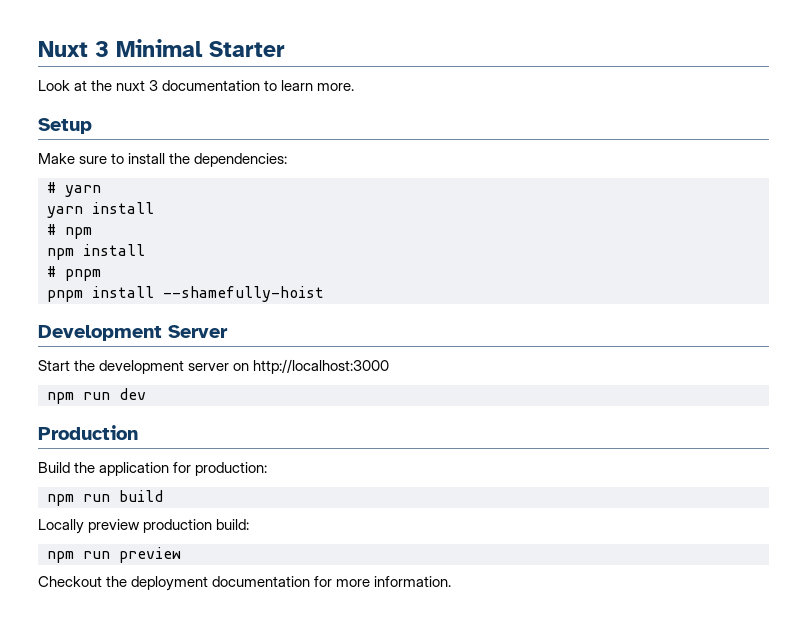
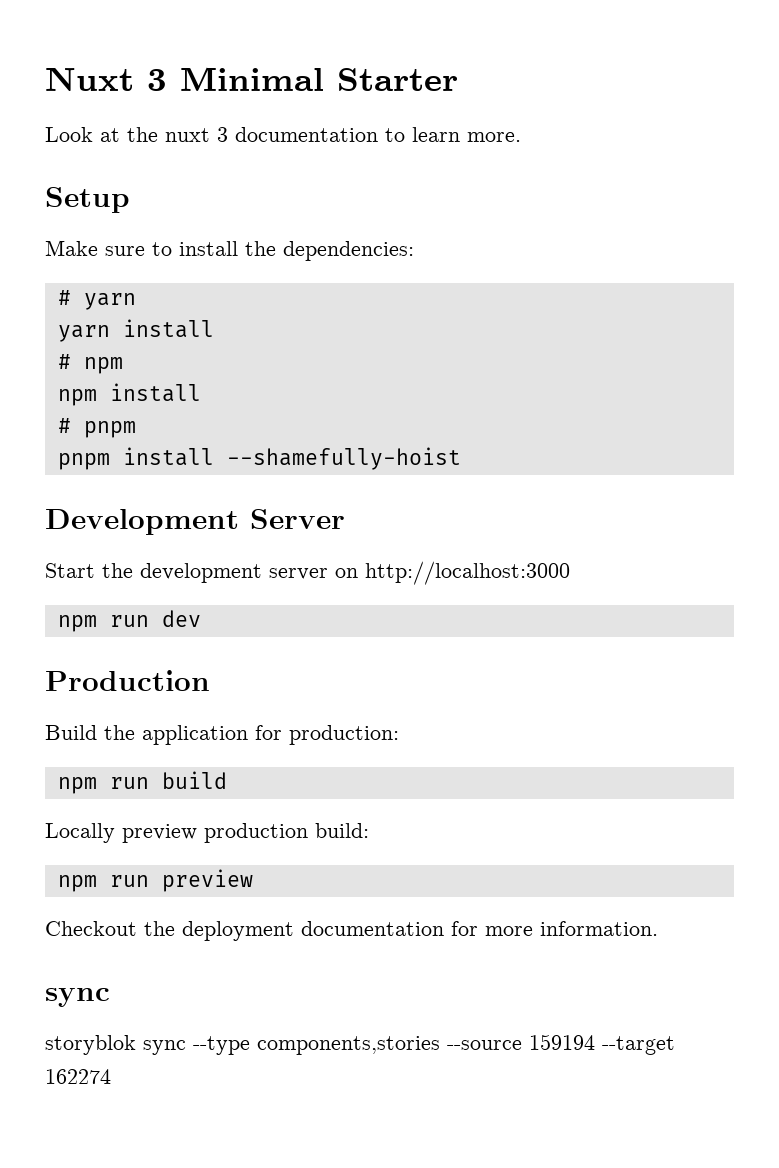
(452, 581) none -> [45,988,110,1007] [45,1034,675,1055] [45,1069,111,1084] // sync // storyblok sync --type components,stories --source 159194 --target 162274

